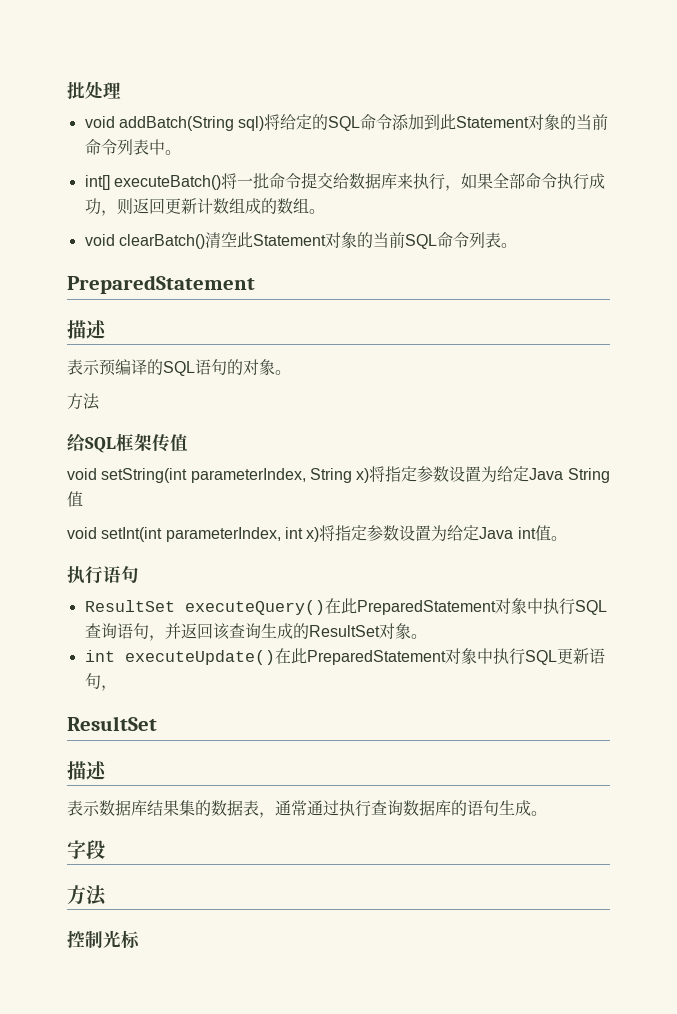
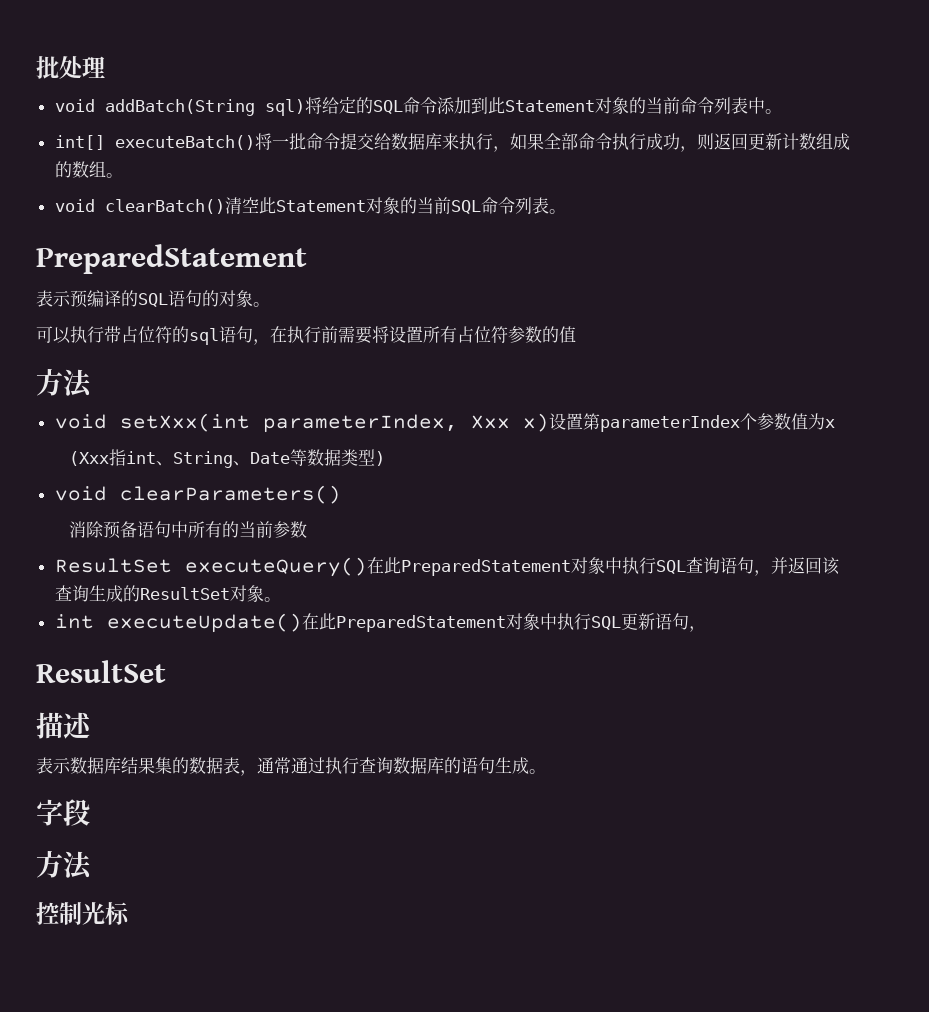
[67,320,107,339] // 描述 -> (307, 259) none
[67,393,100,410] [67,433,188,453] [67,466,610,483] [67,491,83,507] [67,525,567,542] [67,565,139,584] 方法 // 给SQL框架传值 // void setString(int parameterIndex, String x)将指定参数设置为给定Java String值 // void setInt(int parameterIndex, int x)将指定参数设置为给定Java int值。 // 执行语句 -> [36,326,576,345] [36,368,93,398] [54,413,835,433] [69,449,386,468] [54,485,341,504] [69,521,308,539] 可以执行带占位符的sql语句，在执行前需要将设置所有占位符参数的值 // 方法 // void setXxx(int parameterIndex, Xxx x)设置第parameterIndex个参数值为x // (Xxx指int、String、Date等数据类型) // void clearParameters() // 消除预备语句中所有的当前参数

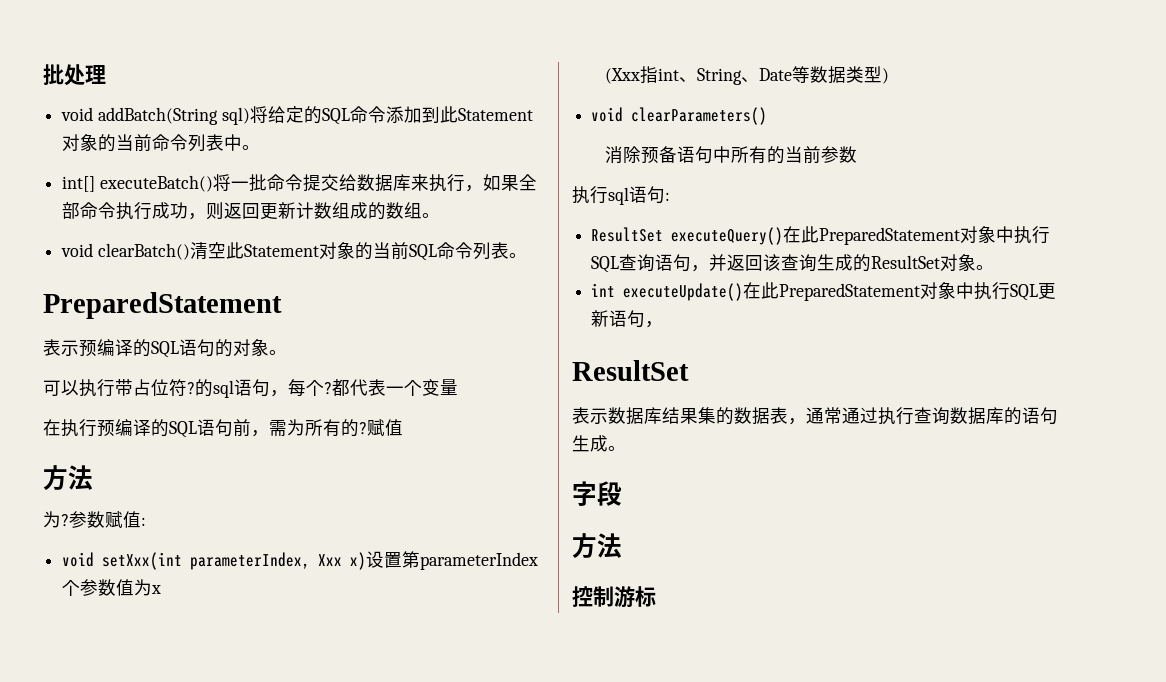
(172, 334) none -> [187,382,195,395] ?
[270,326,576,344] [36,368,93,398] 在执行前需要将设置所有占位符参数的值 // 方法 -> [288,379,458,397] [43,419,403,438] [43,465,93,490] [43,511,146,528] 每个?都代表一个变量 // 在执行预编译的SQL语句前，需为所有的?赋值 // 方法 // 为?参数赋值:
(308, 529) none -> [572,186,670,205] // 执行sql语句:
[36,712,92,739] // 描述 -> (689, 370) none
[82,902,105,925] 光 -> [614,586,635,608] 游

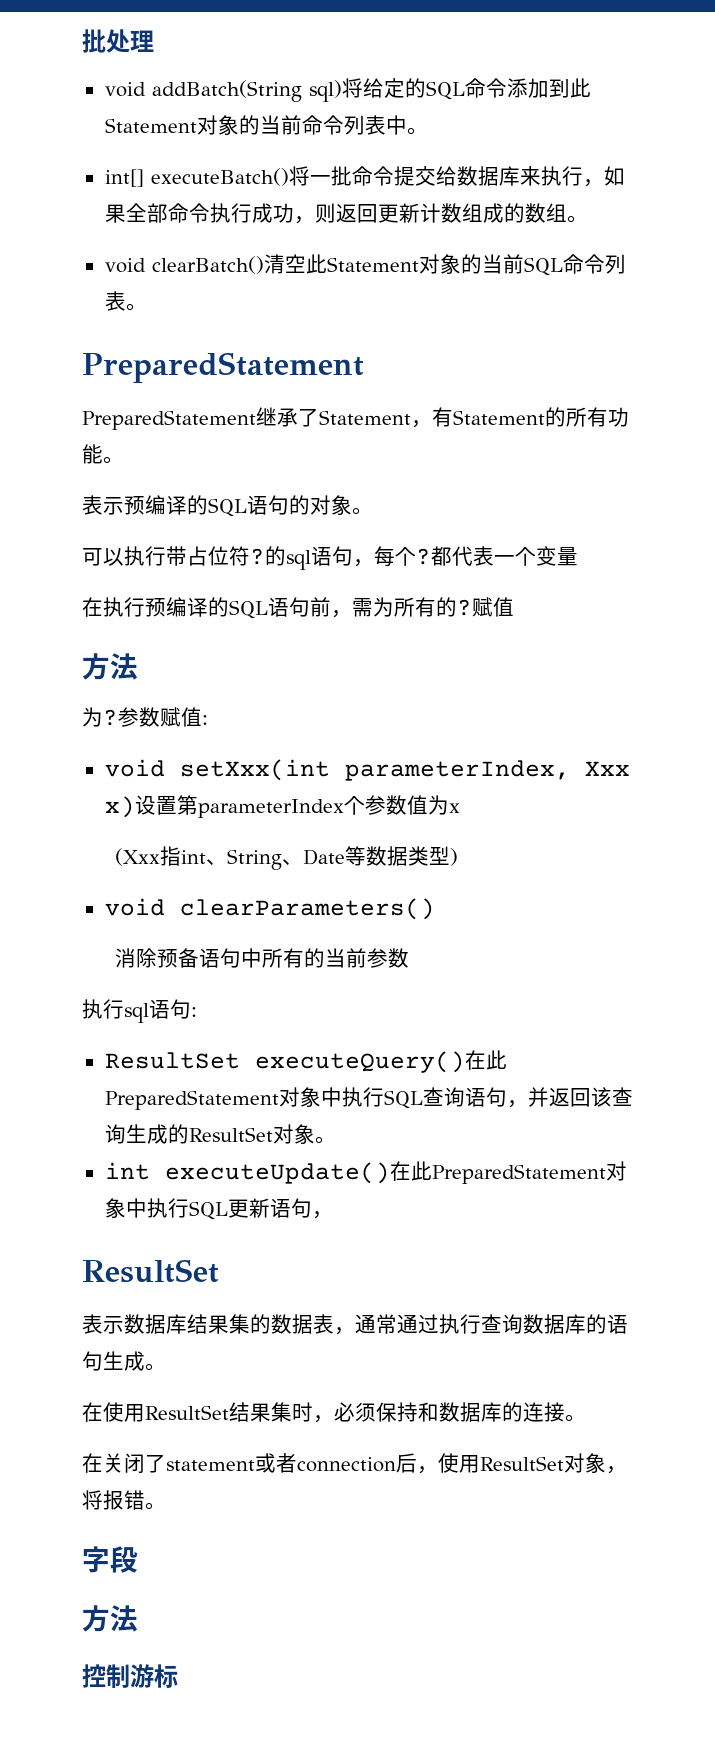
(282, 305) none -> [82,407,629,430] [82,444,124,464] // PreparedStatement继承了Statement，有Statement的所有功能。
(626, 448) none -> [82,1402,586,1423] [82,1453,627,1474] [82,1490,166,1510] // 在使用ResultSet结果集时，必须保持和数据库的连接。 // 在关闭了statement或者connection后，使用ResultSet对象，将报错。

